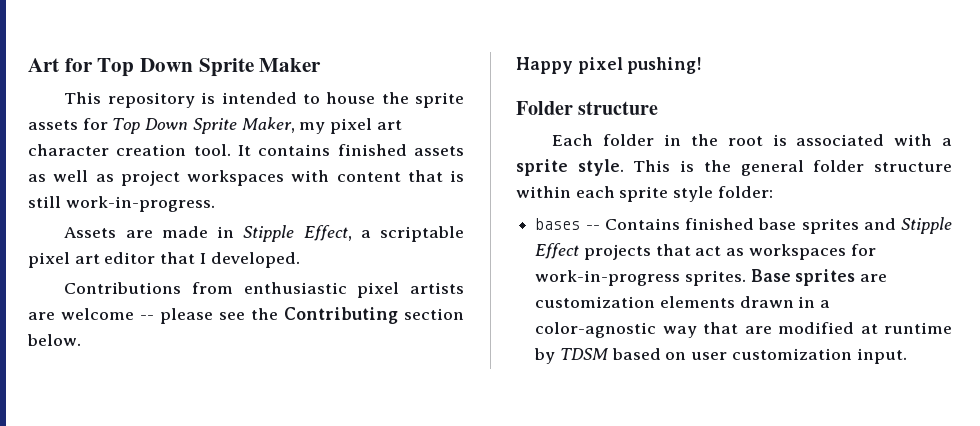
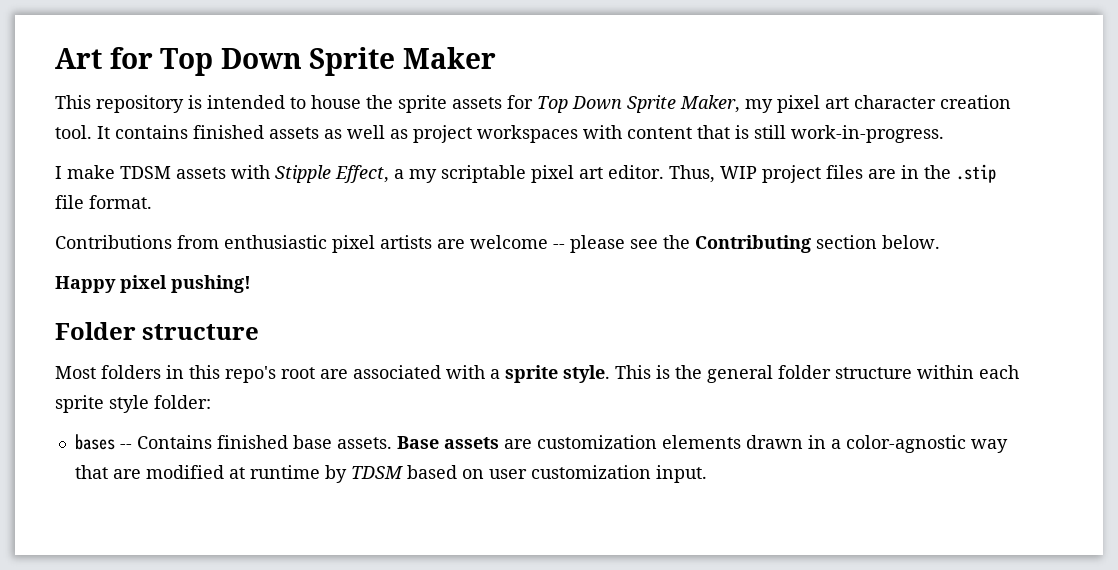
[64,226,235,238] Assets are made in -> [55,165,270,179] I make TDSM assets with
(371, 234) none -> [409,169,437,183] my
[104,252,300,268] editor that I developed. -> [608,164,996,183] [55,195,152,209] editor. Thus, WIP project files are in the .stip file format.
[552,134,787,146] Each folder in the root is -> [55,365,348,383] Most folders in this repo's root are
[801,217,952,234] [535,243,876,260] [535,269,856,286] sprites and Stipple Effect projects that act as workspaces for work-in-progress sprites. Base sprites -> [336,436,499,449] assets. Base assets

